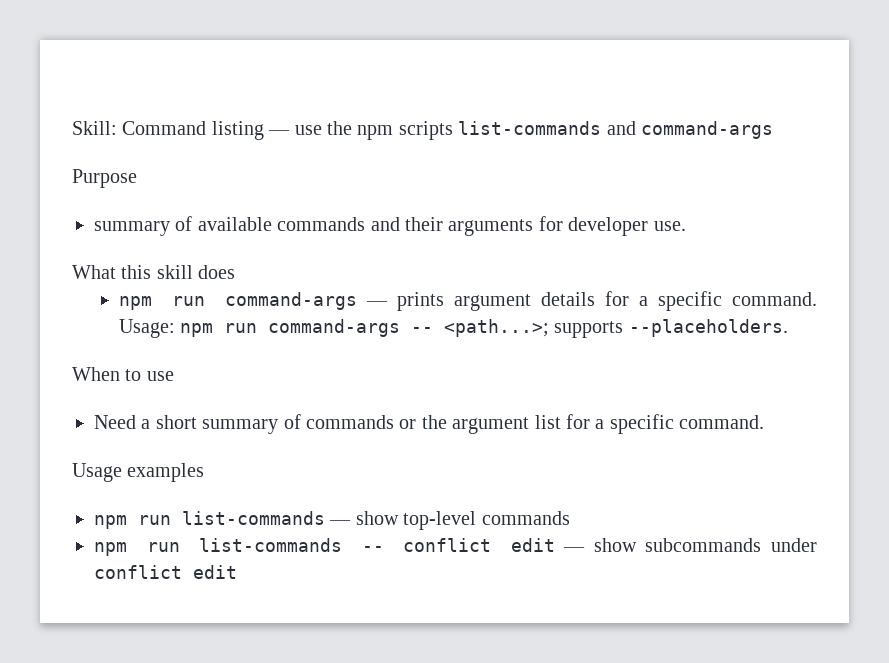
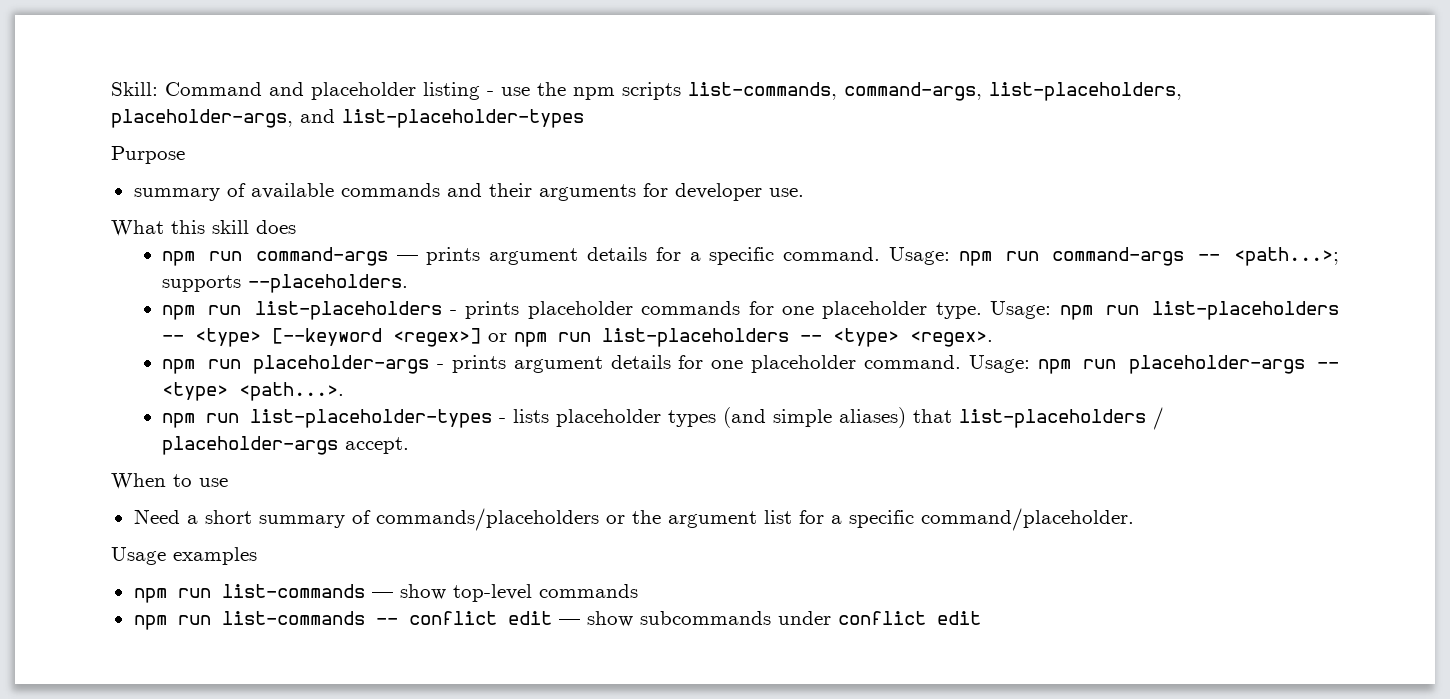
[211,121,773,140] listing — use the npm scripts list-commands and command-args -> [269,82,1182,101] [111,109,584,128] and placeholder listing - use the npm scripts list-commands, command-args, list-placeholders, placeholder-args, and list-placeholder-types
(788, 328) none -> [162,301,1339,320] [162,328,994,347] [162,355,1339,374] [162,382,345,401] [162,407,1165,430] [162,436,410,455] // npm run list-placeholders - prints placeholder commands for one placeholder type. Usage: npm run list-placeholders -- <type> [--keyword <regex>] or npm run list-placeholders -- <type> <regex>. // npm run placeholder-args - prints argument details for one placeholder command. Usage: npm run placeholder-args -- <type> <path...>. // npm run list-placeholder-types - lists placeholder types (and simple aliases) that list-placeholders / placeholder-args accept.
[306,415,394,429] commands -> [375,508,599,531] commands/placeholders
[679,415,765,429] command. -> [920,508,1134,531] command/placeholder.

